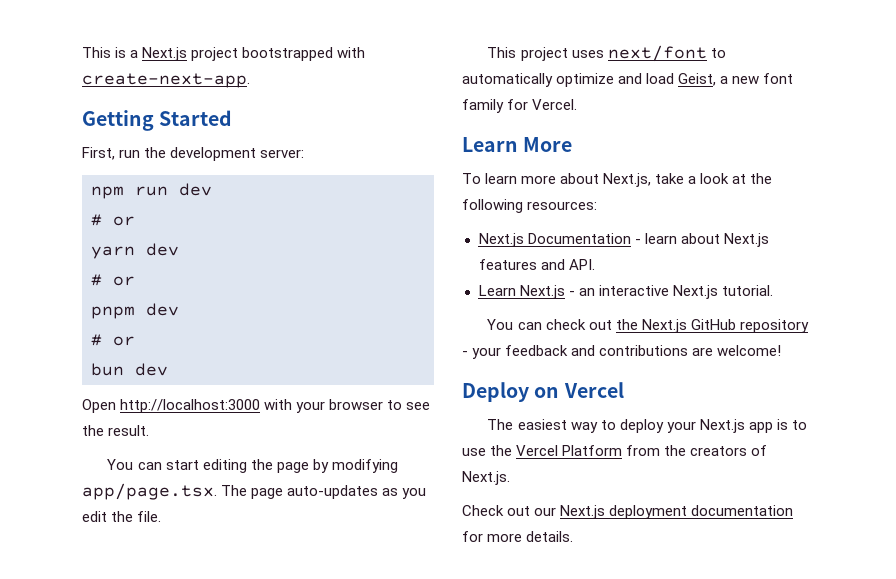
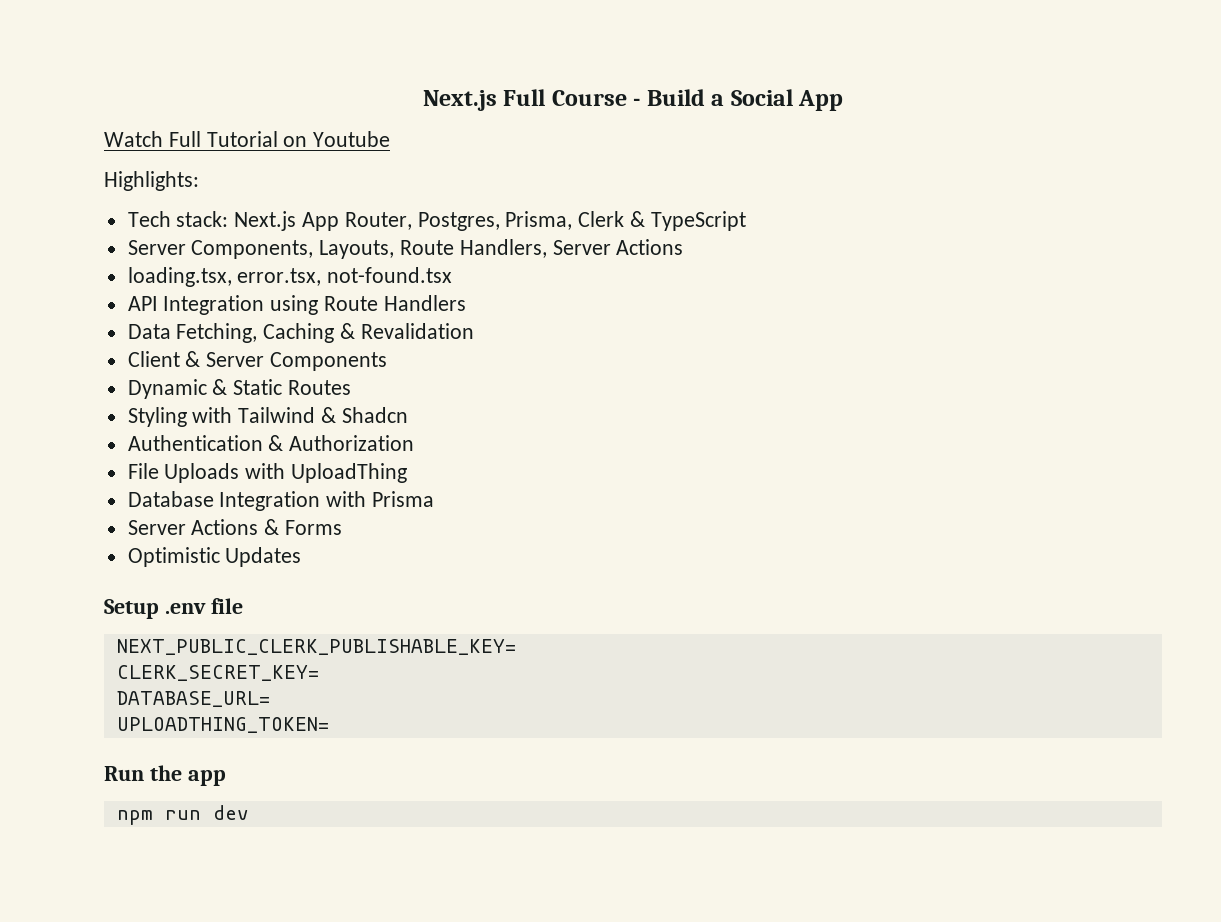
[82,47,366,61] [82,73,250,88] [82,110,233,131] [82,147,305,161] [91,183,212,199] [91,214,135,226] [91,243,179,259] [91,274,135,286] [91,303,179,319] [91,334,135,346] [91,363,168,376] [82,399,431,413] [82,425,150,436] [107,459,398,473] [82,483,427,500] [82,511,162,522] [487,45,726,62] [462,73,794,87] [462,99,578,113] [462,137,573,152] [462,173,773,187] [462,199,598,213] [478,233,769,247] [478,259,595,270] [478,285,773,299] [487,319,809,333] [462,345,782,359] [462,382,624,402] [487,419,807,433] [462,445,768,456] [462,471,510,485] [462,505,794,519] [462,531,574,542] This is a Next.js project bootstrapped with create-next-app. // Getting Started // First, run the development server: // npm run dev // # or // yarn dev // # or // pnpm dev // # or // bun dev // Open http://localhost:3000 with your browser to see the result. // You can start editing the page by modifying app/page.tsx. The page auto-updates as you edit the file. // This project uses next/font to automatically optimize and load Geist, a new font family for Vercel. // Learn More // To learn more about Next.js, take a look at the following resources: // Next.js Documentation - learn about Next.js features and API. // Learn Next.js - an interactive Next.js tutorial. // You can check out the Next.js GitHub repository - your feedback and contributions are welcome! // Deploy on Vercel // The easiest way to deploy your Next.js app is to use the Vercel Platform from the creators of Next.js. // Check out our Next.js deployment documentation for more details. -> [422,89,844,111] [104,131,391,147] [104,171,199,191] [127,211,746,231] [127,239,684,259] [127,267,453,287] [127,295,466,315] [127,323,474,343] [127,351,388,371] [127,379,352,399] [127,407,408,427] [127,435,415,451] [127,463,408,483] [127,491,435,511] [127,519,343,535] [127,547,302,567] [104,598,243,619] [116,639,516,655] [116,665,319,681] [116,691,270,707] [116,717,329,733] [104,765,226,786] [116,805,249,825] Next.js Full Course - Build a Social App // Watch Full Tutorial on Youtube // Highlights: // Tech stack: Next.js App Router, Postgres, Prisma, Clerk & TypeScript // Server Components, Layouts, Route Handlers, Server Actions // loading.tsx, error.tsx, not-found.tsx // API Integration using Route Handlers // Data Fetching, Caching & Revalidation // Client & Server Components // Dynamic & Static Routes // Styling with Tailwind & Shadcn // Authentication & Authorization // File Uploads with UploadThing // Database Integration with Prisma // Server Actions & Forms // Optimistic Updates // Setup .env file // NEXT_PUBLIC_CLERK_PUBLISHABLE_KEY= // CLERK_SECRET_KEY= // DATABASE_URL= // UPLOADTHING_TOKEN= // Run the app // npm run dev

